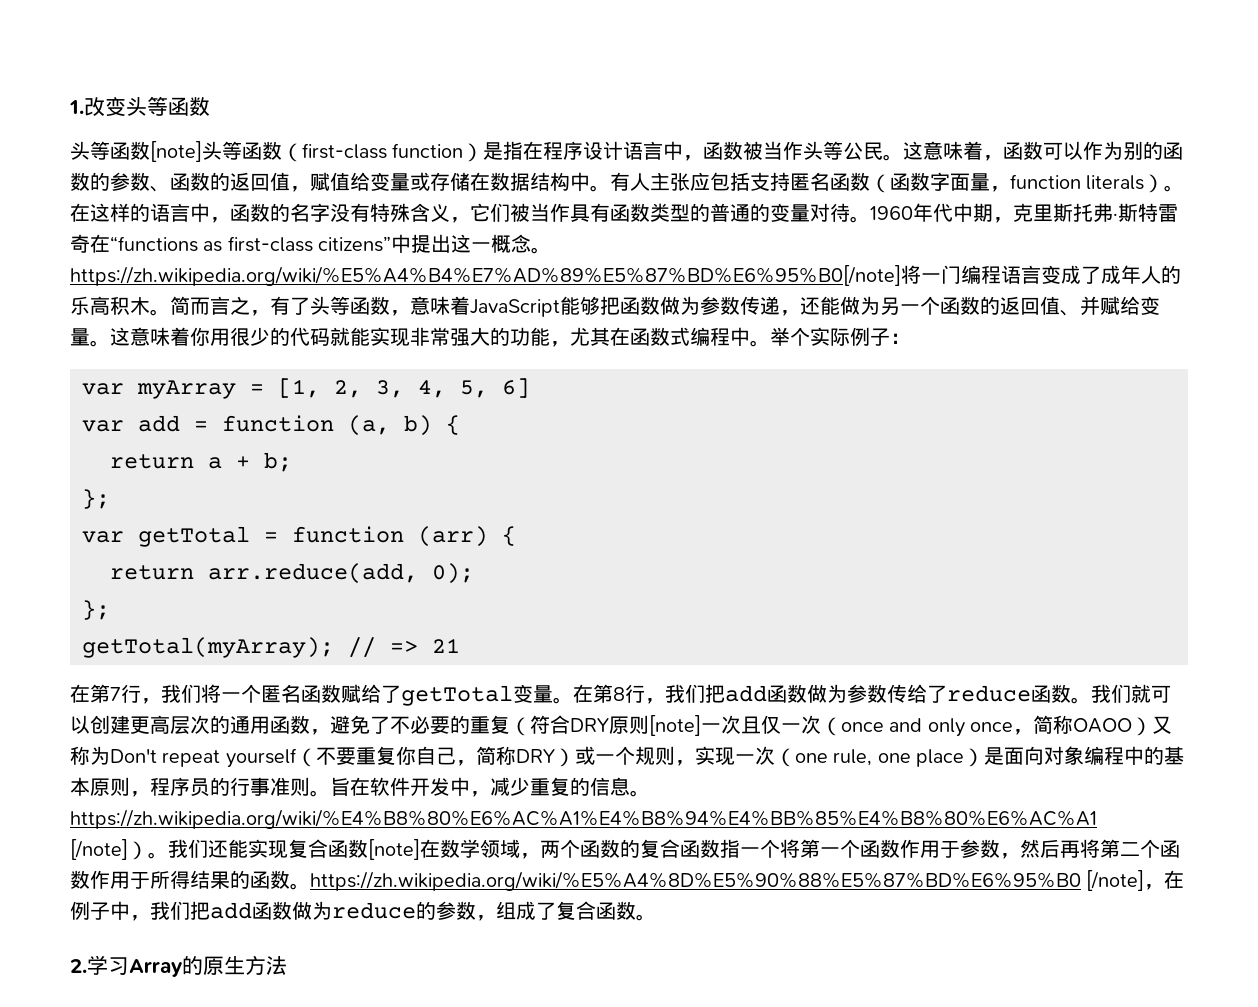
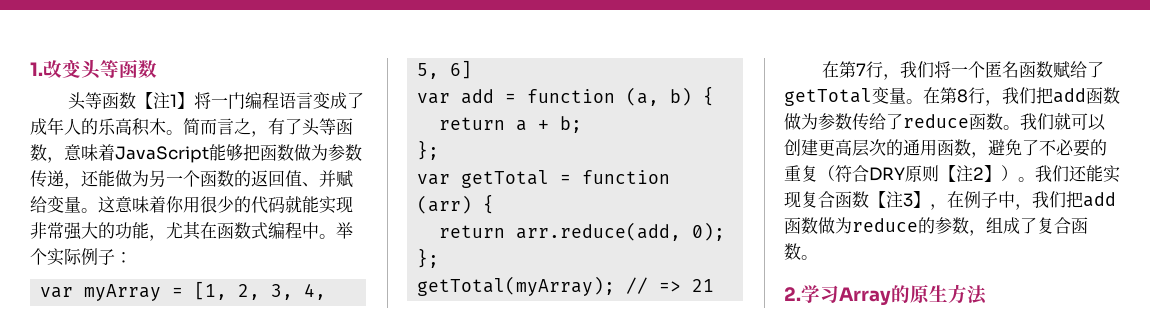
[150,141,1184,162] [70,172,1185,193] [70,203,1178,223] [70,234,552,254] [70,265,901,286] [note]头等函数（first-class function）是指在程序设计语言中，函数被当作头等公民。这意味着，函数可以作为别的函数的参数、函数的返回值，赋值给变量或存储在数据结构中。有人主张应包括支持匿名函数（函数字面量，function literals）。在这样的语言中，函数的名字没有特殊含义，它们被当作具有函数类型的普通的变量对待。1960年代中期，克里斯托弗·斯特雷奇在“functions as first-class citizens”中提出这一概念。https://zh.wikipedia.org/wiki/%E5%A4%B4%E7%AD%89%E5%87%BD%E6%95%B0[/note] -> [136,92,195,109] 【注1】
[649,715,1173,737] [70,746,1184,768] [70,777,650,797] [70,809,1097,829] [70,839,128,860] [note]一次且仅一次（once and only once，简称OAOO）又称为Don't repeat yourself（不要重复你自己，简称DRY）或一个规则，实现一次（one rule, one place）是面向对象编程中的基本原则，程序员的行事准则。旨在软件开发中，减少重复的信息。https://zh.wikipedia.org/wiki/%E4%B8%80%E6%AC%A1%E4%B8%94%E4%BB%85%E4%B8%80%E6%AC%A1 [/note] -> [939,165,1001,182] 【注2】
[368,839,1180,860] [70,870,1145,891] [note]在数学领域，两个函数的复合函数指一个将第一个函数作用于参数，然后再将第二个函数作用于所得结果的函数。https://zh.wikipedia.org/wiki/%E5%A4%8D%E5%90%88%E5%87%BD%E6%95%B0 [/note] -> [869,191,930,208] 【注3】

